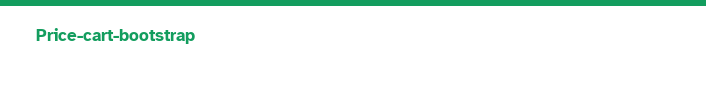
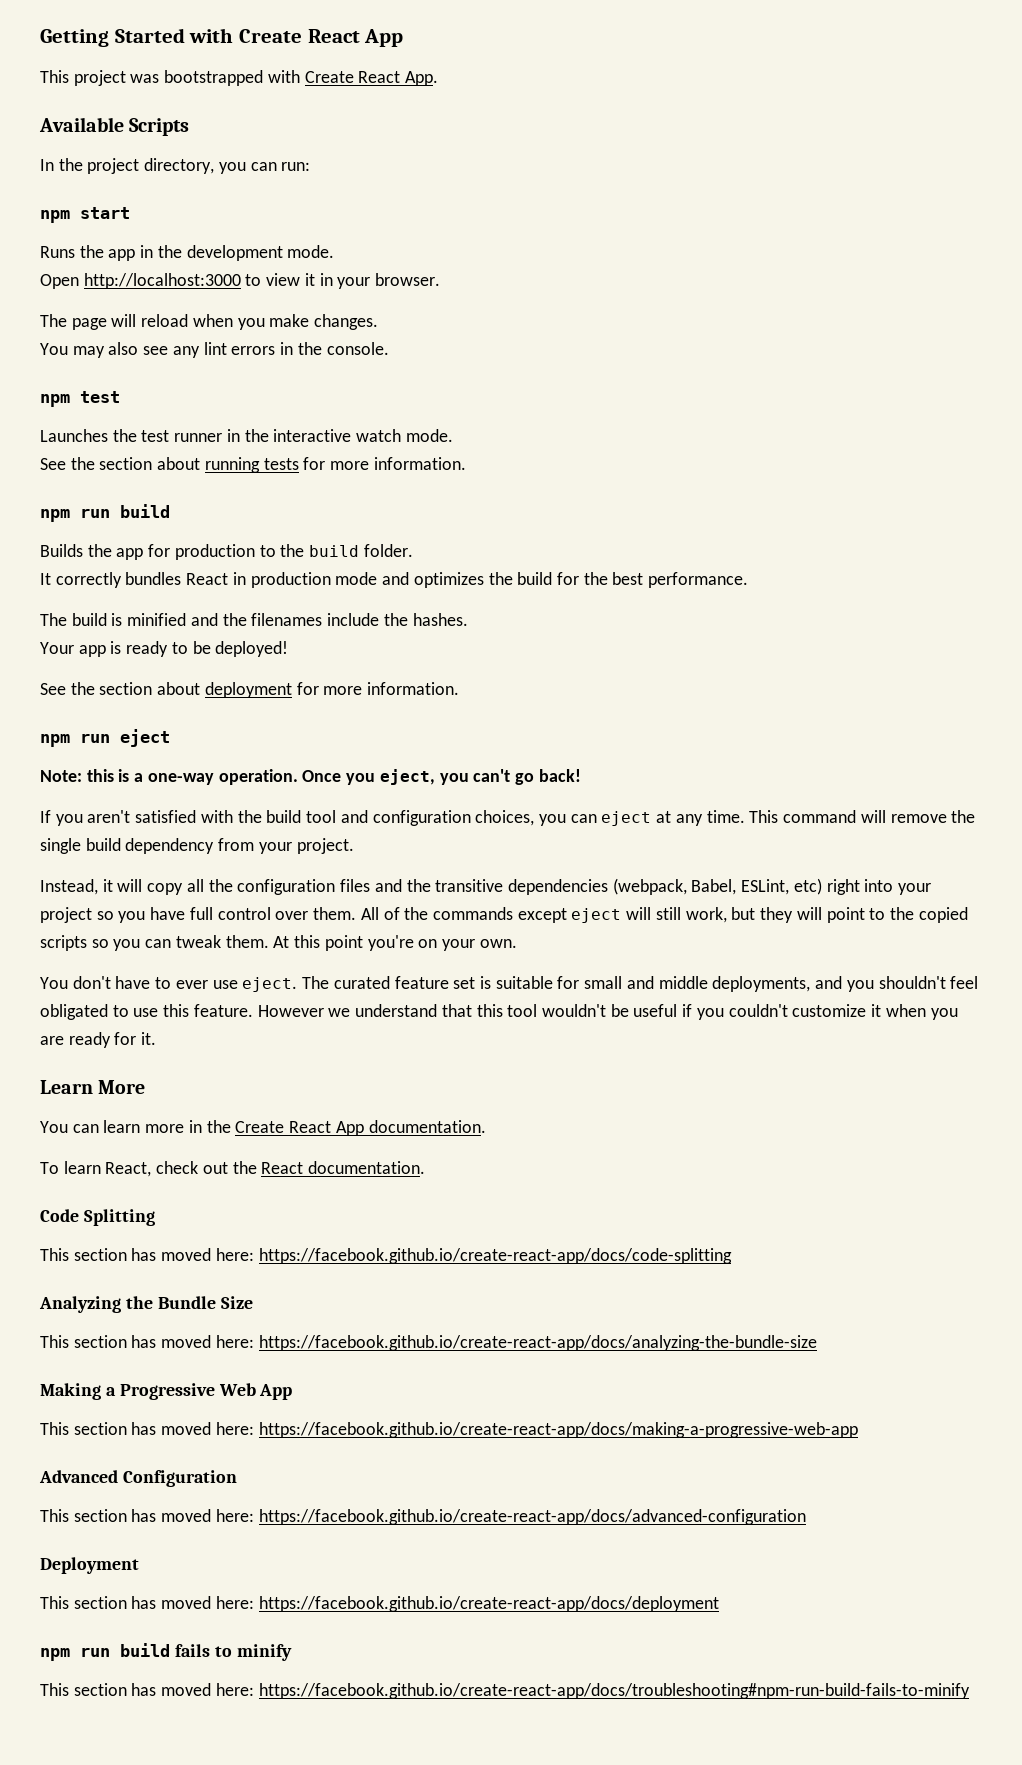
[36,28,195,44] Price-cart-bootstrap -> [40,28,404,47] [40,70,439,86] [39,117,190,136] [40,158,311,174] [40,207,130,223] [40,245,335,261] [40,273,441,289] [40,314,379,330] [40,342,389,358] [40,391,120,407] [40,429,453,442] [40,457,466,473] [40,504,170,522] [40,544,413,560] [40,572,749,588] [40,613,468,626] [40,641,289,657] [40,682,460,698] [40,729,170,747] [40,769,581,785] [40,810,976,826] [40,838,354,854] [40,878,932,895] [40,907,968,923] [40,935,517,951] [40,976,979,992] [40,1004,958,1020] [40,1032,157,1048] [40,1080,146,1094] [40,1120,486,1136] [40,1161,426,1177] [40,1209,155,1226] [40,1248,732,1264] [39,1296,253,1313] [40,1335,817,1351] [40,1383,293,1400] [40,1422,858,1438] [39,1470,237,1487] [40,1509,806,1525] [40,1557,139,1574] [40,1596,719,1612] [40,1643,292,1661] [40,1683,970,1699] Getting Started with Create React App // This project was bootstrapped with Create React App. // Available Scripts // In the project directory, you can run: // npm start // Runs the app in the development mode. // Open http://localhost:3000 to view it in your browser. // The page will reload when you make changes. // You may also see any lint errors in the console. // npm test // Launches the test runner in the interactive watch mode. // See the section about running tests for more information. // npm run build // Builds the app for production to the build folder. // It correctly bundles React in production mode and optimizes the build for the best performance. // The build is minified and the filenames include the hashes. // Your app is ready to be deployed! // See the section about deployment for more information. // npm run eject // Note: this is a one-way operation. Once you eject, you can't go back! // If you aren't satisfied with the build tool and configuration choices, you can eject at any time. This command will remove the single build dependency from your project. // Instead, it will copy all the configuration files and the transitive dependencies (webpack, Babel, ESLint, etc) right into your project so you have full control over them. All of the commands except eject will still work, but they will point to the copied scripts so you can tweak them. At this point you're on your own. // You don't have to ever use eject. The curated feature set is suitable for small and middle deployments, and you shouldn't feel obligated to use this feature. However we understand that this tool wouldn't be useful if you couldn't customize it when you are ready for it. // Learn More // You can learn more in the Create React App documentation. // To learn React, check out the React documentation. // Code Splitting // This section has moved here: https://facebook.github.io/create-react-app/docs/code-splitting // Analyzing the Bundle Size // This section has moved here: https://facebook.github.io/create-react-app/docs/analyzing-the-bundle-size // Making a Progressive Web App // This section has moved here: https://facebook.github.io/create-react-app/docs/making-a-progressive-web-app // Advanced Configuration // This section has moved here: https://facebook.github.io/create-react-app/docs/advanced-configuration // Deployment // This section has moved here: https://facebook.github.io/create-react-app/docs/deployment // npm run build fails to minify // This section has moved here: https://facebook.github.io/create-react-app/docs/troubleshooting#npm-run-build-fails-to-minify

